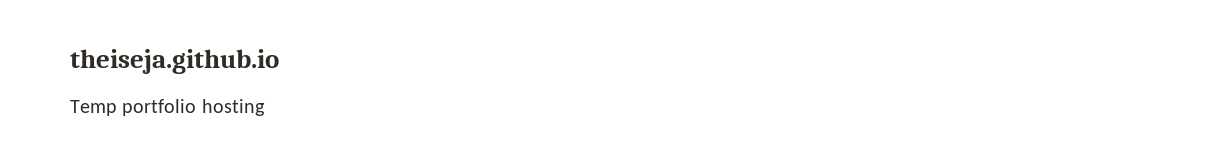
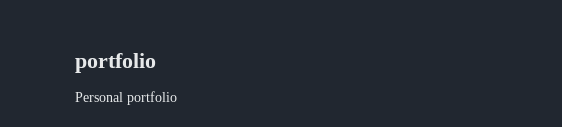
[70,49,279,74] [70,99,265,116] theiseja.github.io // Temp portfolio hosting -> [75,53,156,73] [75,91,177,105] portfolio // Personal portfolio

